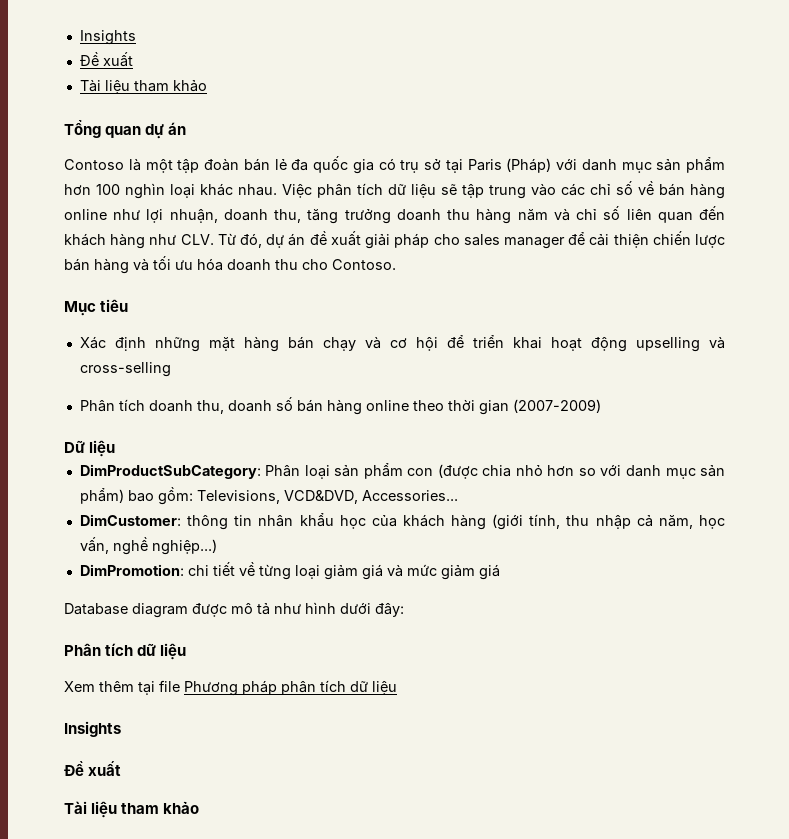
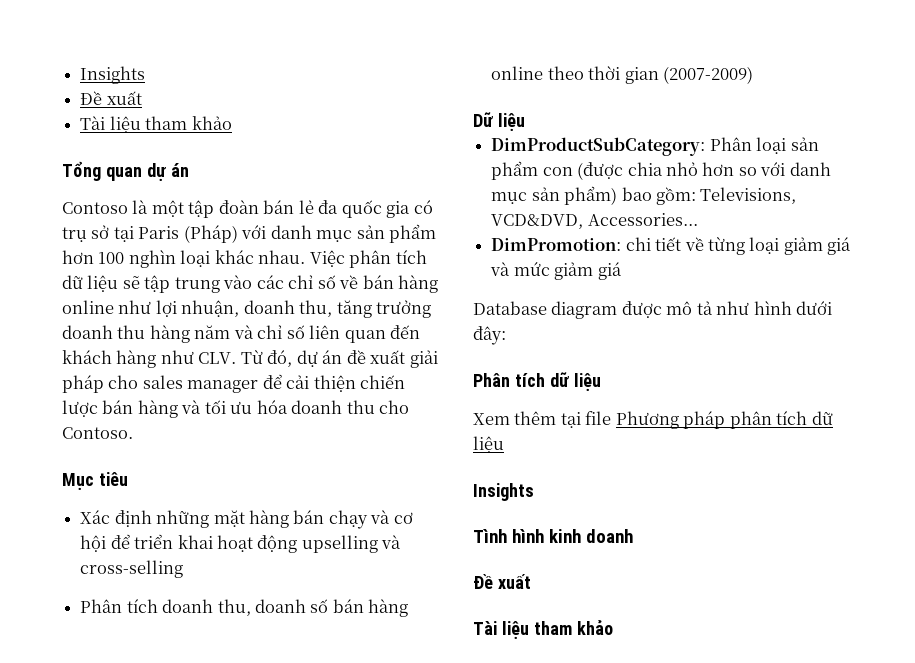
[79,513,725,530] [79,537,217,555] // DimCustomer: thông tin nhân khẩu học của khách hàng (giới tính, thu nhập cả năm, học vấn, nghề nghiệp...) -> (698, 219) none
(121, 729) none -> [473,529,633,543] // Tình hình kinh doanh

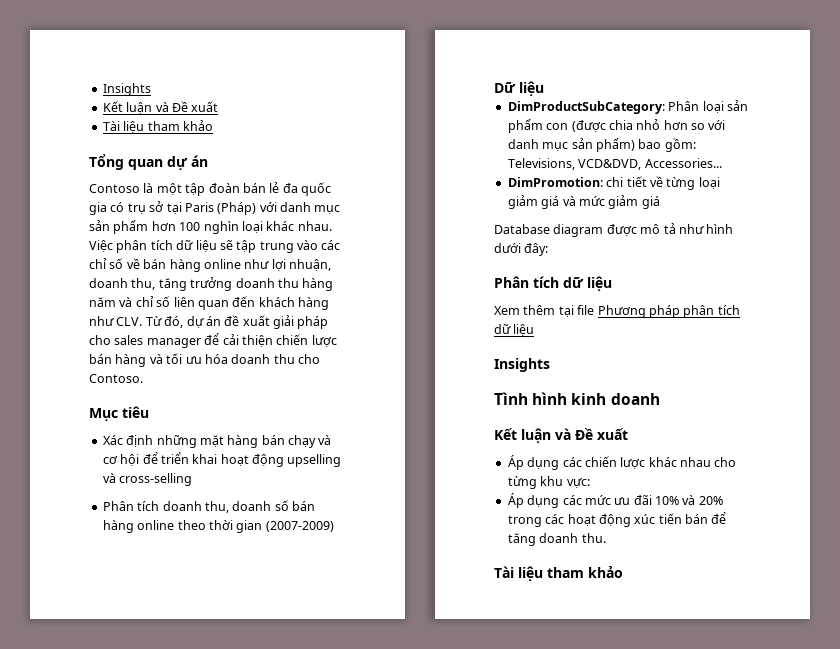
[80,66,146,84] Insights // -> [102,83,151,96] [102,101,169,114] Insights // Kết luận và
[473,574,531,589] Đề xuất -> [494,428,628,443] [507,455,737,470] [507,476,590,489] [507,493,723,508] [507,512,727,527] [507,533,606,546] Kết luận và Đề xuất // Áp dụng các chiến lược khác nhau cho từng khu vực: // Áp dụng các mức ưu đãi 10% và 20% trong các hoạt động xúc tiến bán để tăng doanh thu.

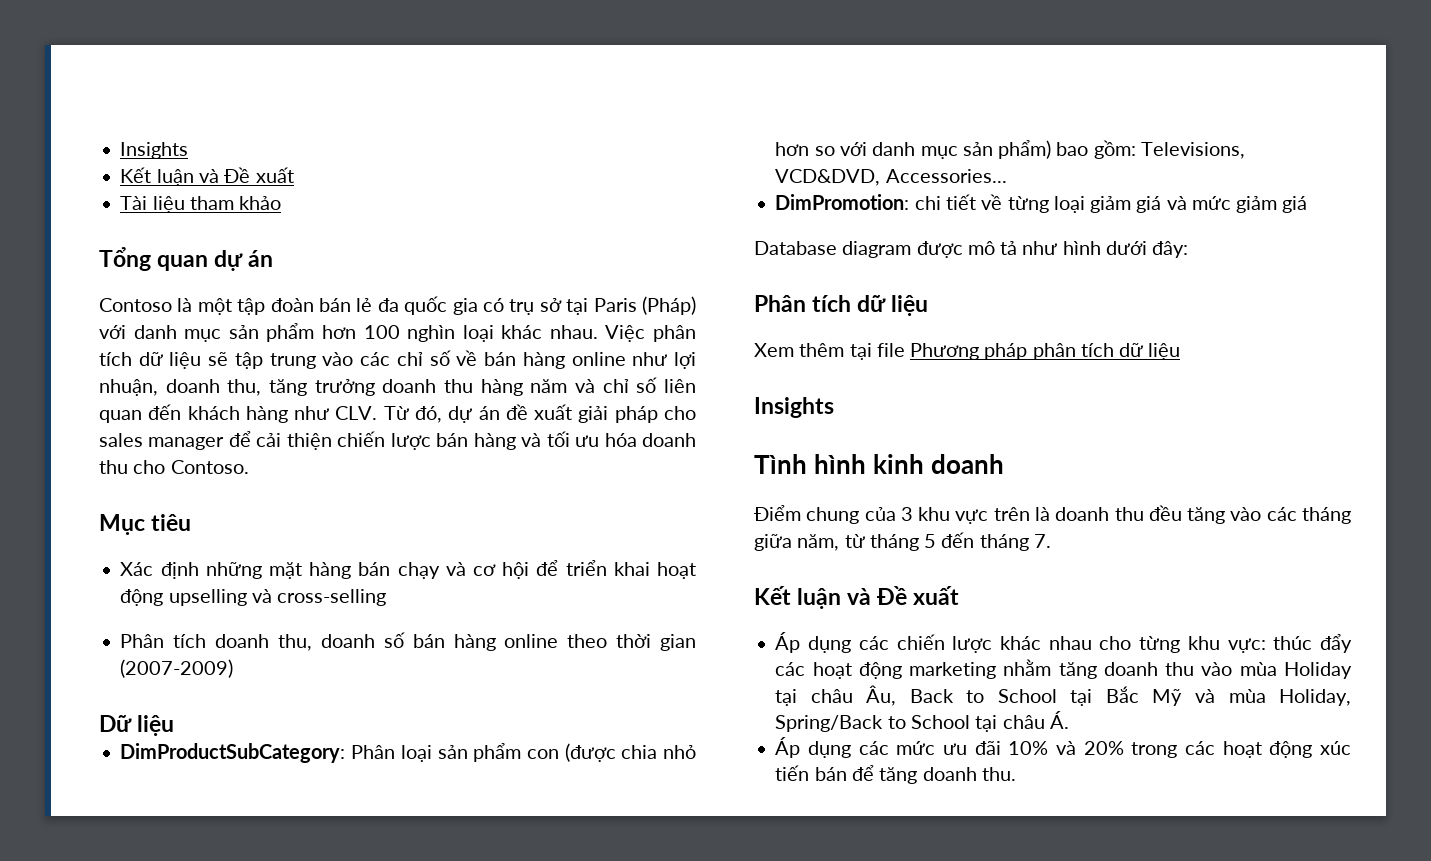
(660, 399) none -> [754,505,1351,524] [754,532,1051,551] // Điểm chung của 3 khu vực trên là doanh thu đều tăng vào các tháng giữa năm, từ tháng 5 đến tháng 7.
(590, 483) none -> [1273,634,1352,653] [775,659,1352,679] [775,685,1351,706] [775,711,1069,732] thúc đẩy các hoạt động marketing nhằm tăng doanh thu vào mùa Holiday tại châu Âu, Back to School tại Bắc Mỹ và mùa Holiday, Spring/Back to School tại châu Á.
[494,566,623,581] // Tài liệu tham khảo -> (1016, 774) none

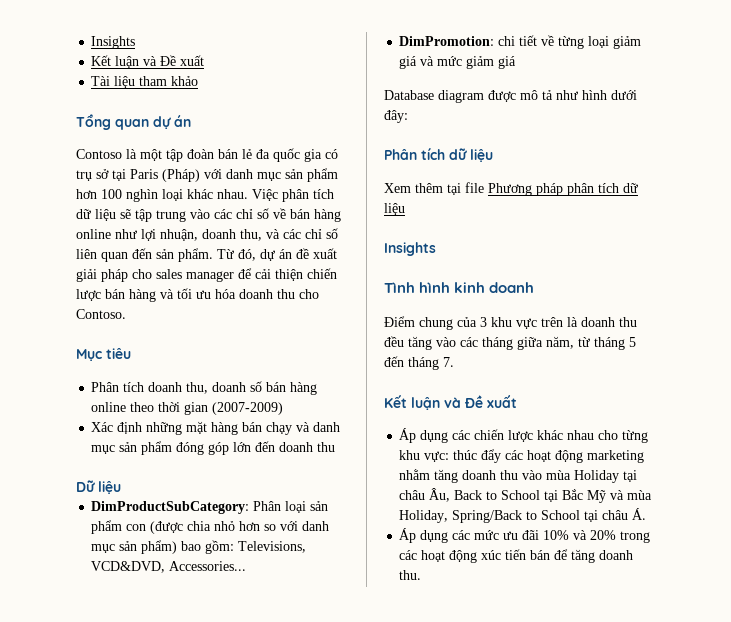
[269,379,595,396] tăng trưởng doanh thu hàng năm và -> [266,229,301,239] và các
[187,406,378,423] khách hàng như CLV. -> [156,248,213,262] sản phẩm.
[120,560,696,579] [120,589,387,606] // Xác định những mặt hàng bán chạy và cơ hội để triển khai hoạt động upselling và cross-selling -> (131, 353) none
(234, 668) none -> [91,421,341,435] [91,441,336,455] // Xác định những mặt hàng bán chạy và danh mục sản phẩm đóng góp lớn đến doanh thu

